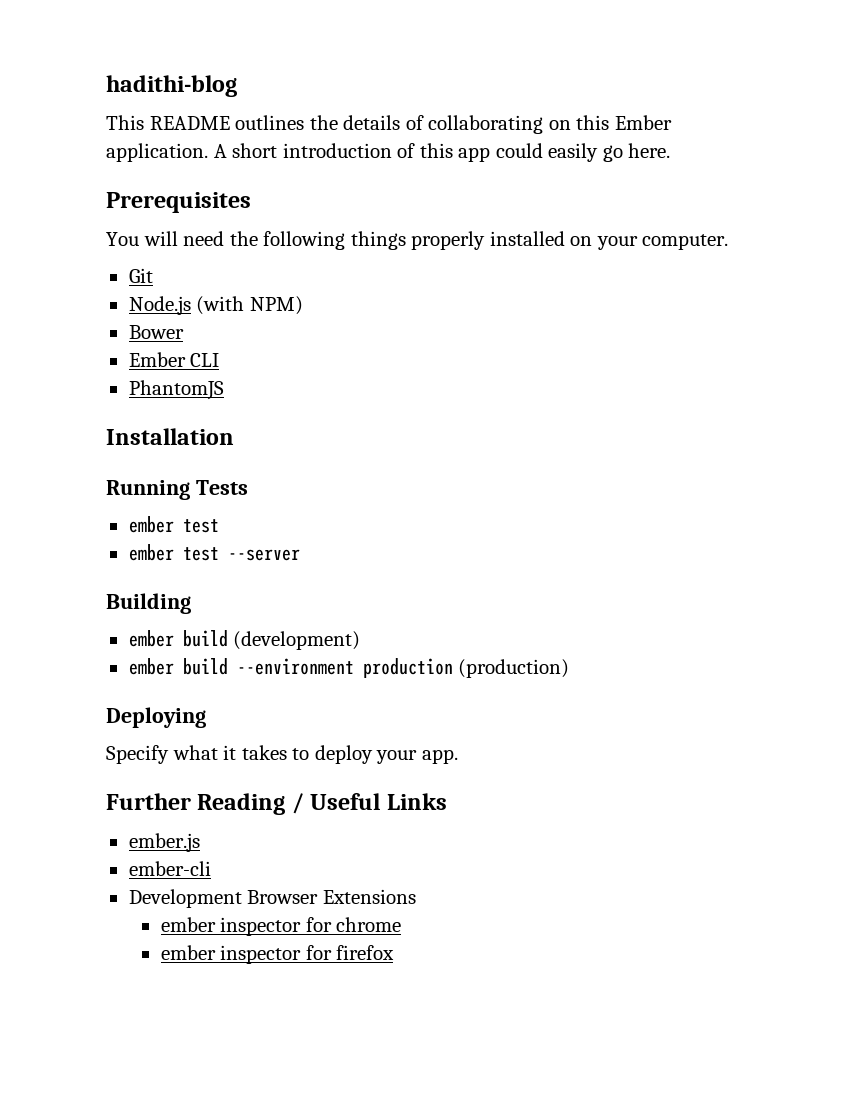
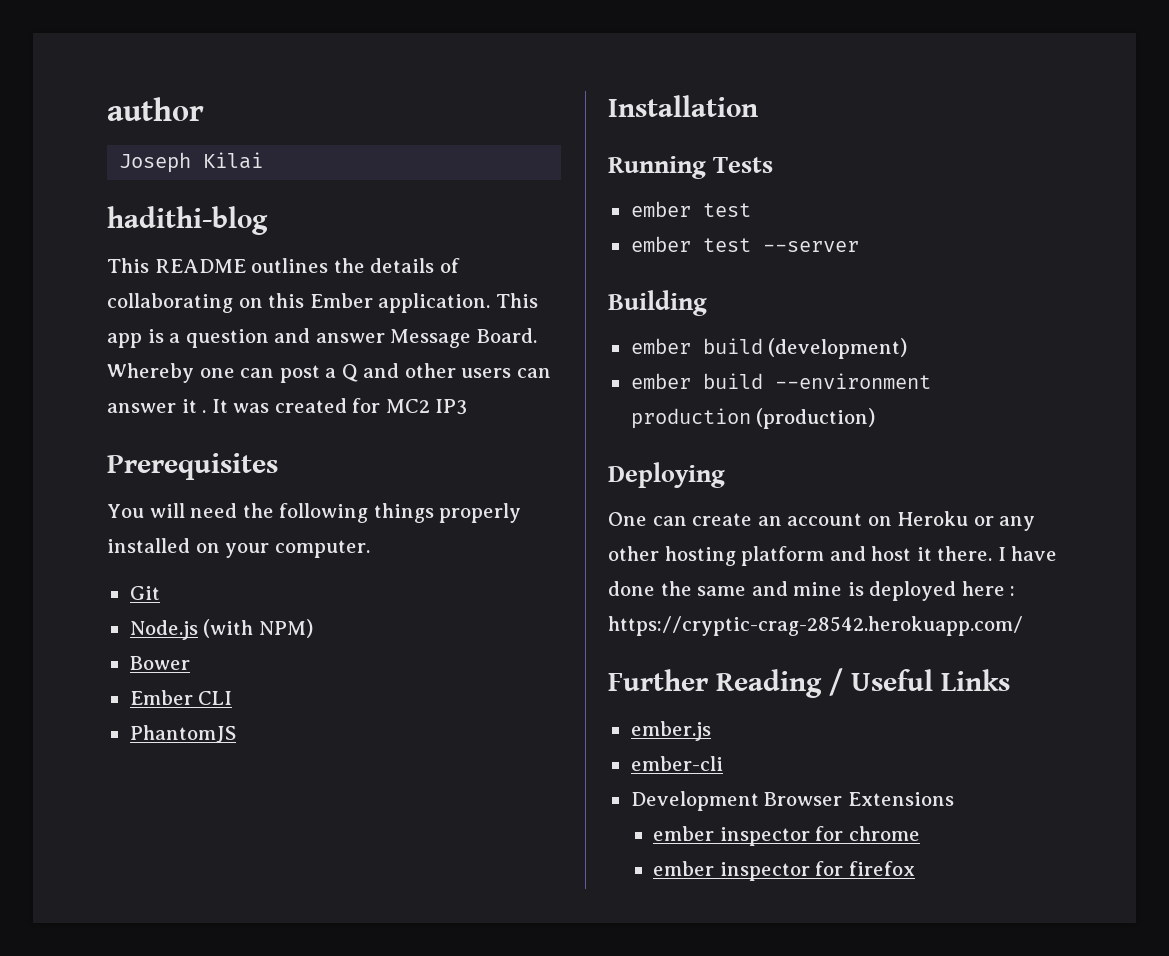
(106, 86) none -> [107,97,204,121] [119,152,264,173] author // Joseph Kilai //
[213,143,671,162] A short introduction of this app could easily go here. -> [495,293,538,308] [107,328,537,348] [107,363,551,383] [107,398,468,415] This app is a question and answer Message Board. Whereby one can post a Q and other users can answer it . It was created for MC2 IP3
[106,745,458,764] Specify what it takes to deploy your app. -> [608,511,1036,531] [608,546,1058,566] [608,581,1016,601] [608,616,1023,636] One can create an account on Heroku or any other hosting platform and host it there. I have done the same and mine is deployed here : https://cryptic-crag-28542.herokuapp.com/

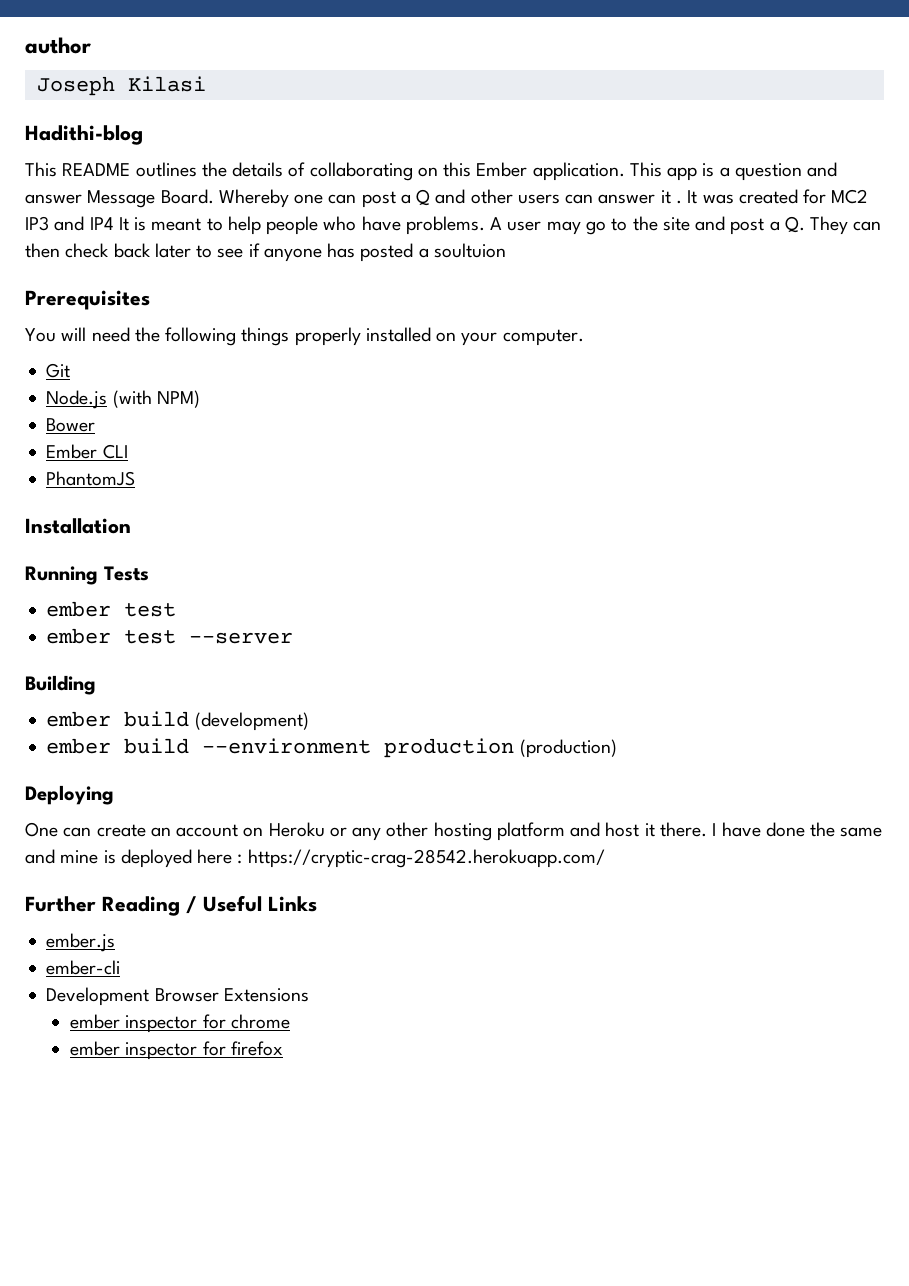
[203,152,264,169] [107,206,268,235] Kilai // hadithi-blog -> [127,76,206,92] [25,125,143,145] Kilasi // Hadithi-blog
(468, 407) none -> [54,216,882,235] [25,243,506,262] and IP4 It is meant to help people who have problems. A user may go to the site and post a Q. They can then check back later to see if anyone has posted a soultuion

